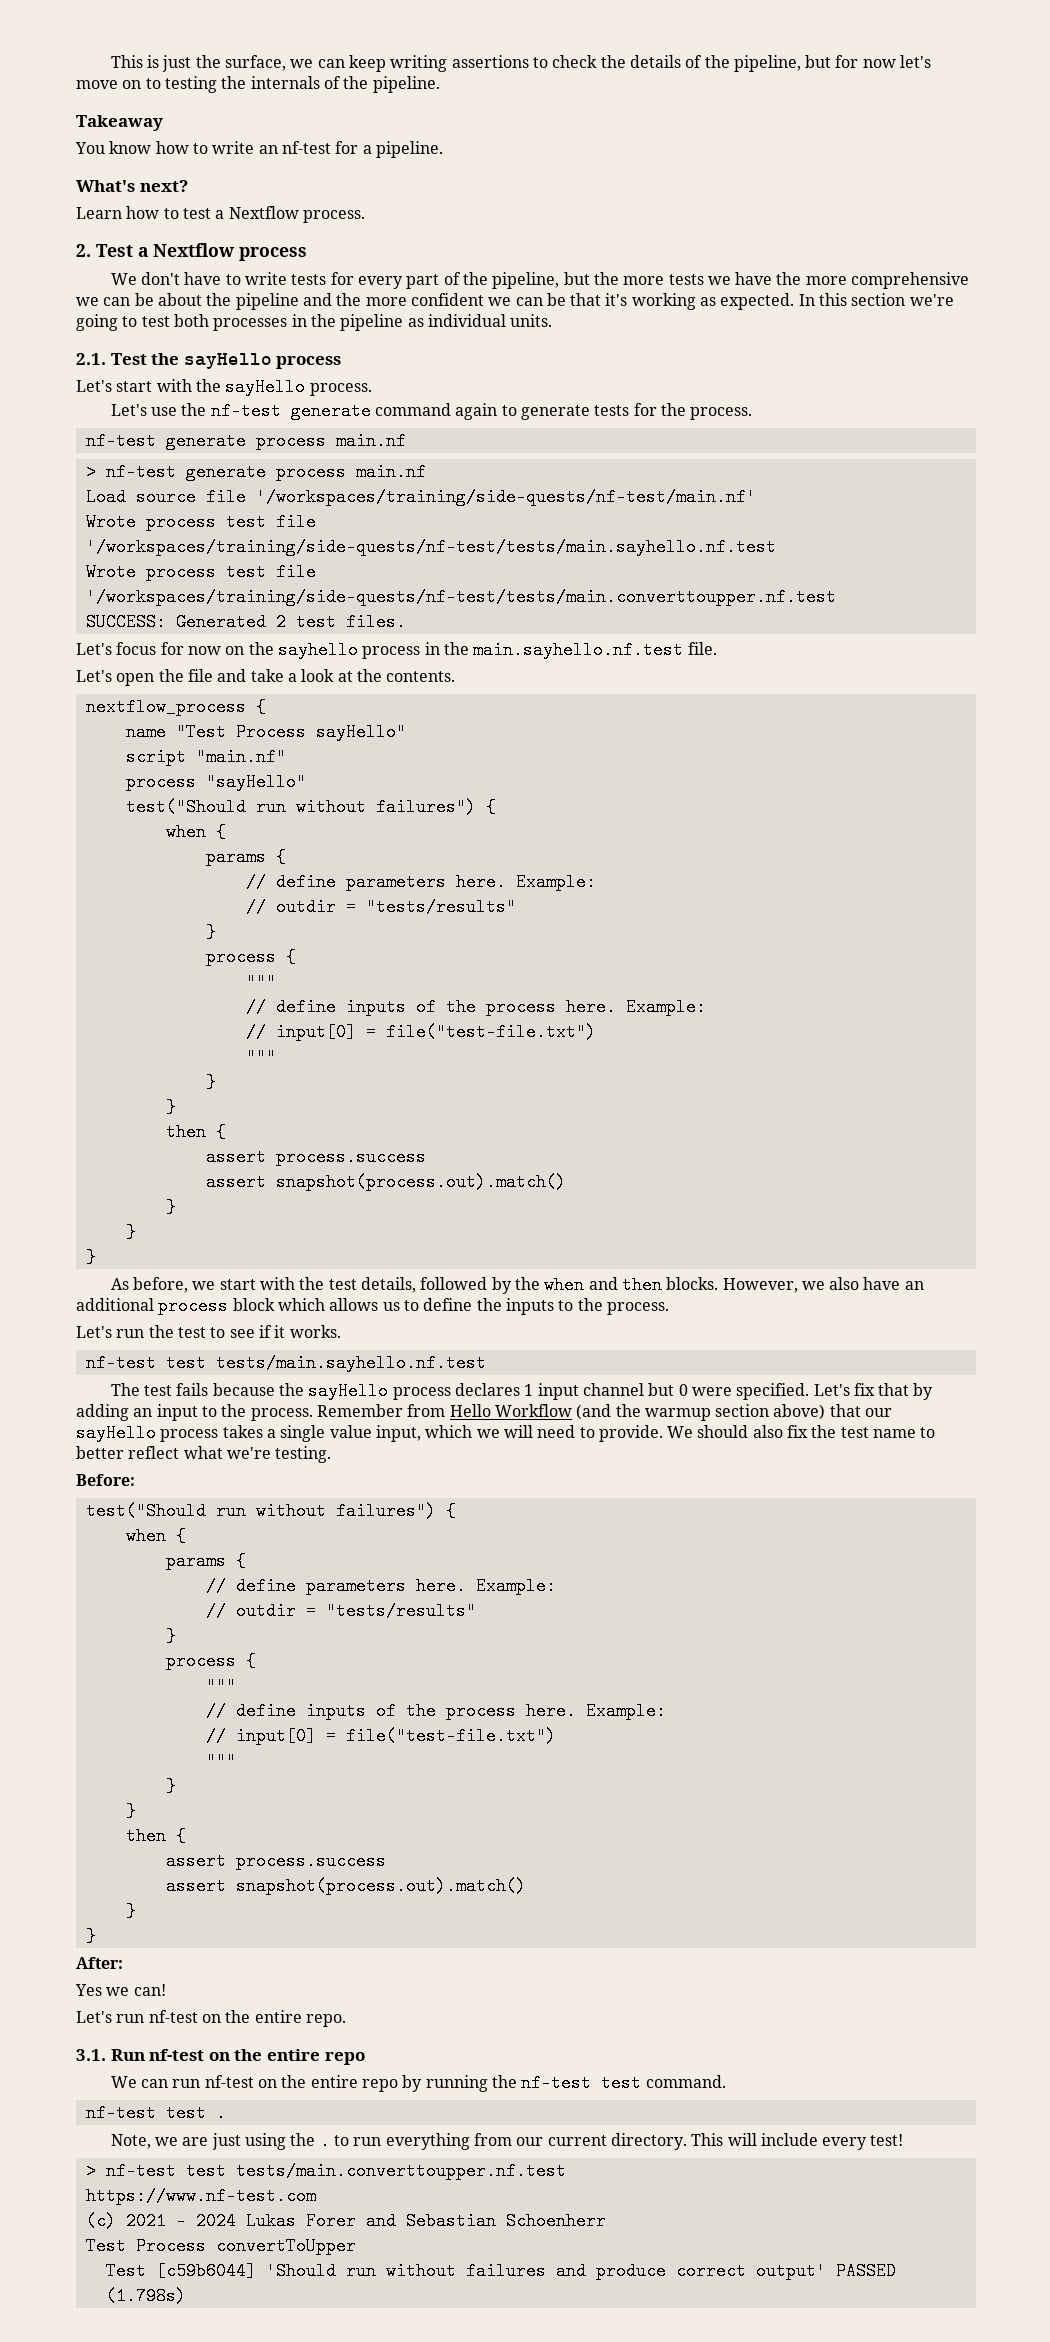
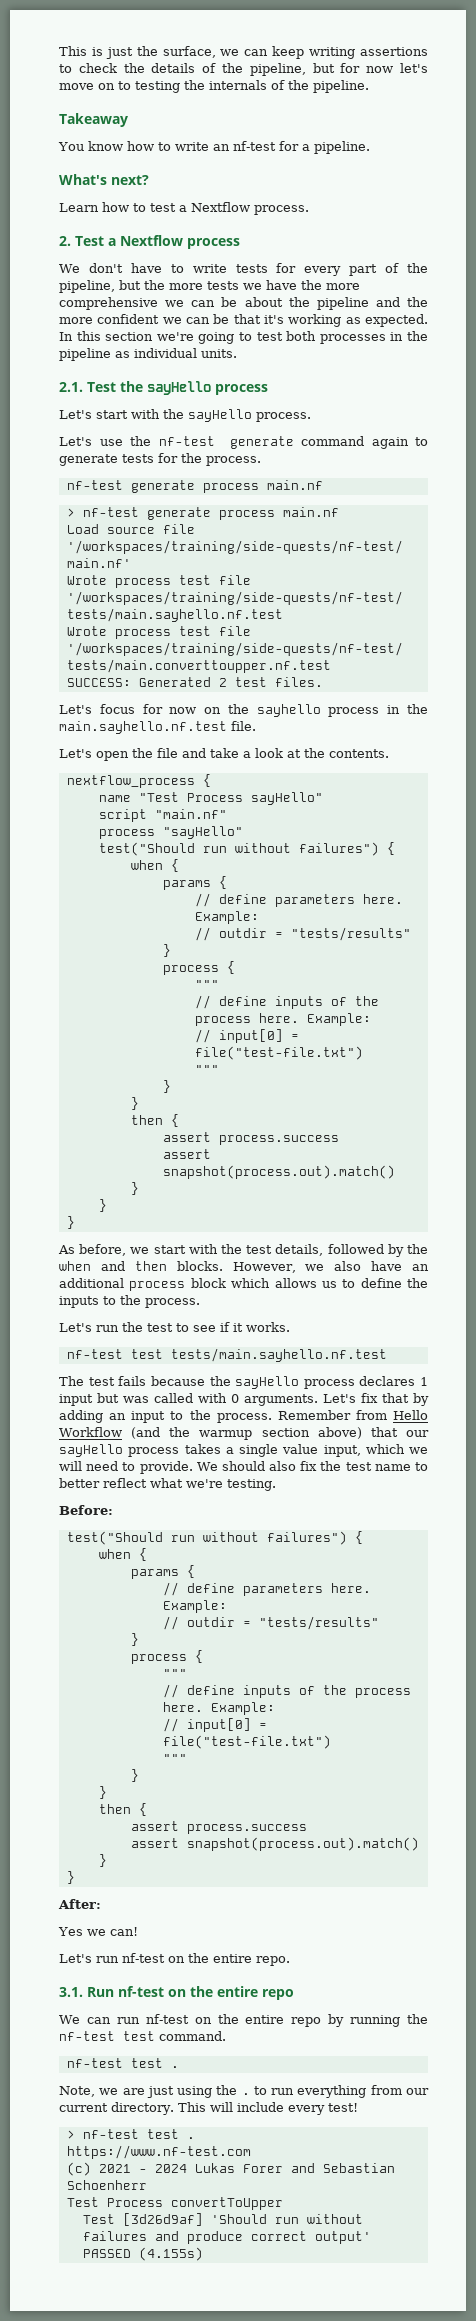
[582,1383,810,1400] channel but 0 were specified. -> [97,1393,318,1406] but was called with 0 arguments.
[235,2162,566,2180] tests/main.converttoupper.nf.test -> [186,2137,195,2139] .
[155,2262,256,2280] [c59b6044] -> [122,2213,203,2226] [3d26d9af]
[105,2287,186,2305] (1.798s) -> [138,2247,203,2261] (4.155s)

